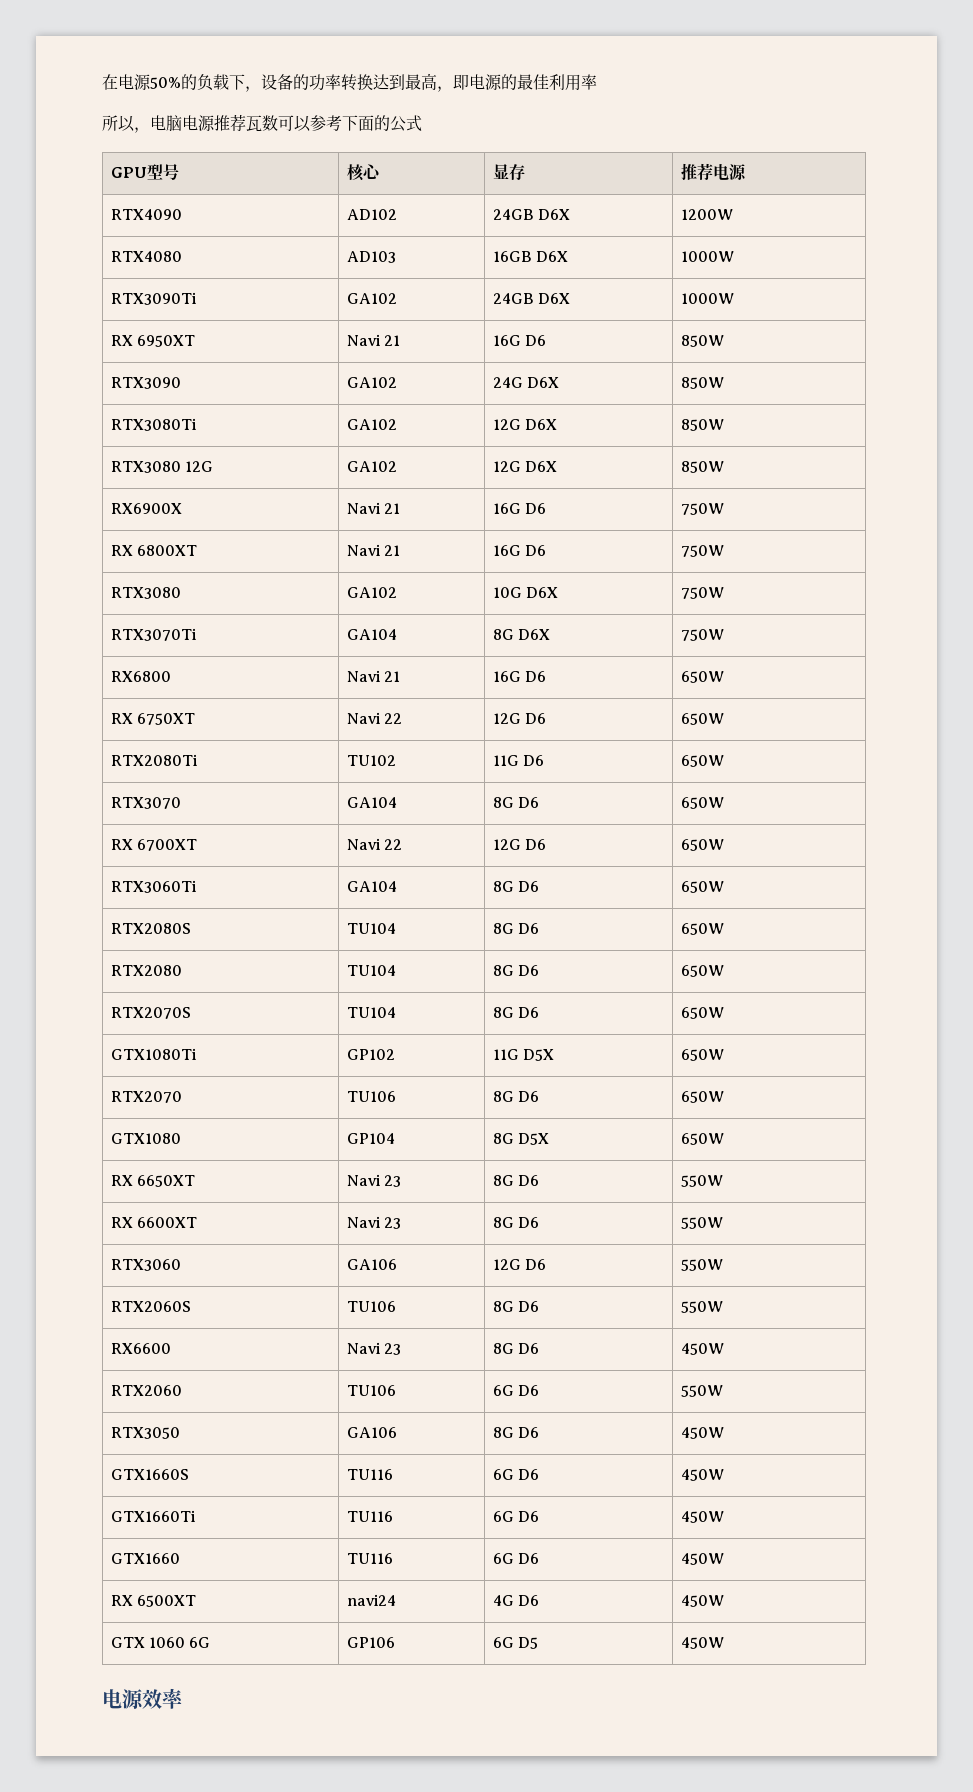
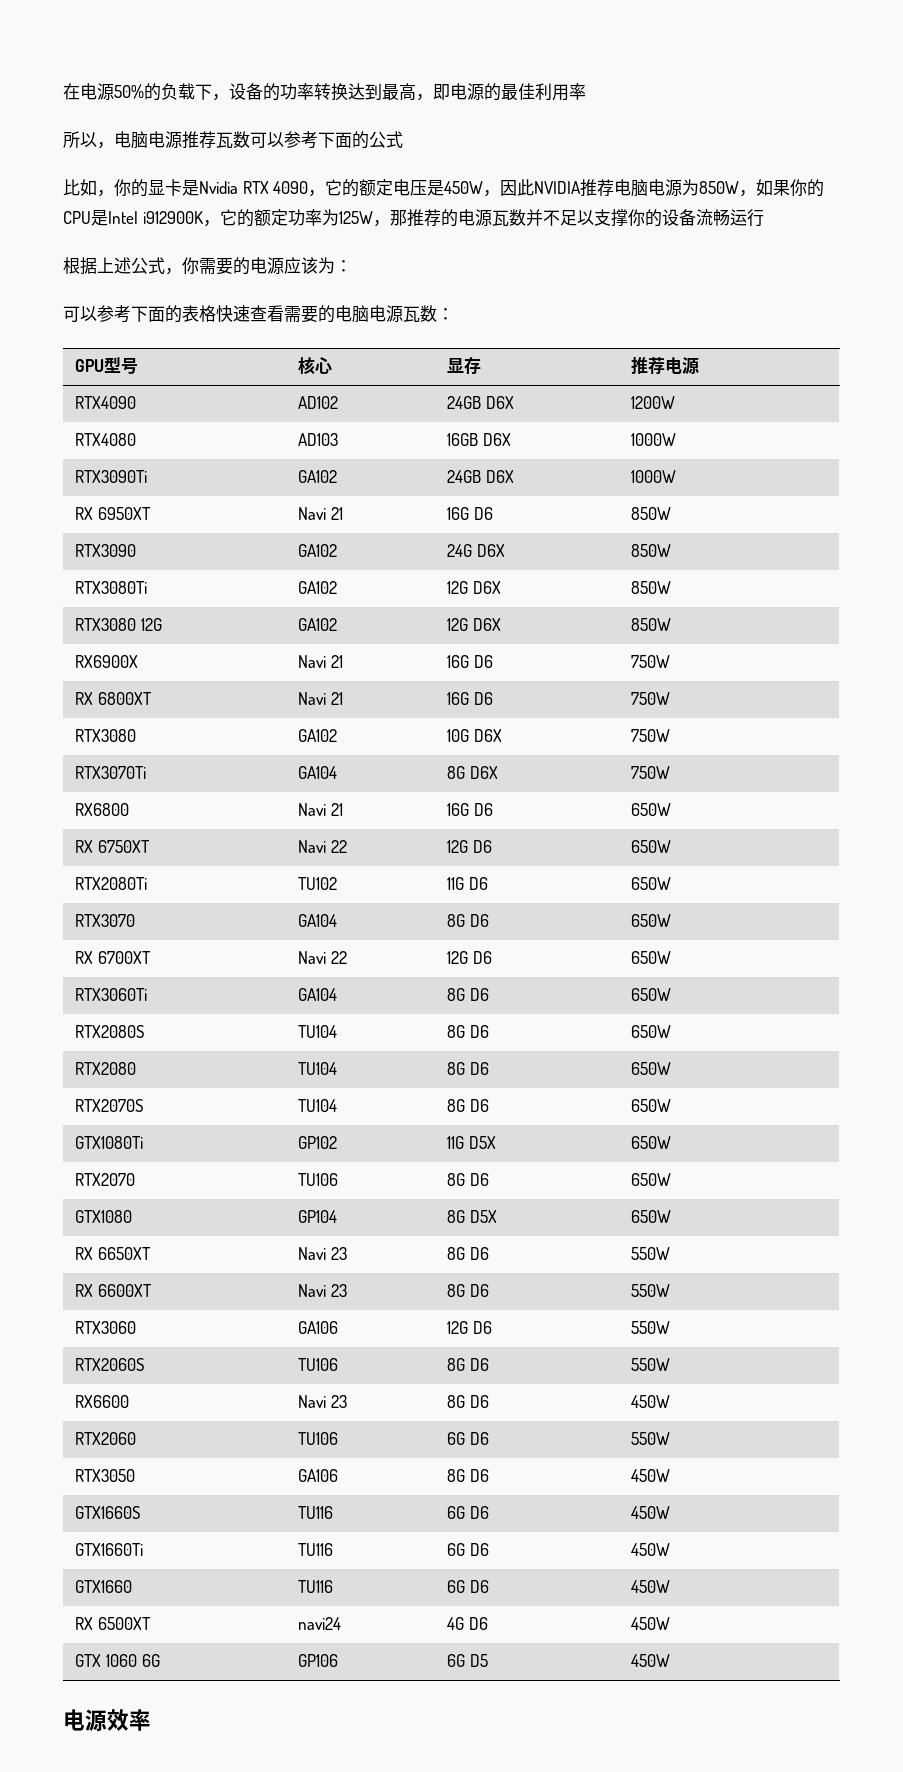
(422, 123) none -> [63,179,825,197] [63,209,764,227] [63,257,352,275] [63,305,454,323] // 比如，你的显卡是Nvidia RTX 4090，它的额定电压是450W，因此NVIDIA推荐电脑电源为850W，如果你的CPU是Intel i912900K，它的额定功率为125W，那推荐的电源瓦数并不足以支撑你的设备流畅运行 // 根据上述公式，你需要的电源应该为： // 可以参考下面的表格快速查看需要的电脑电源瓦数：

